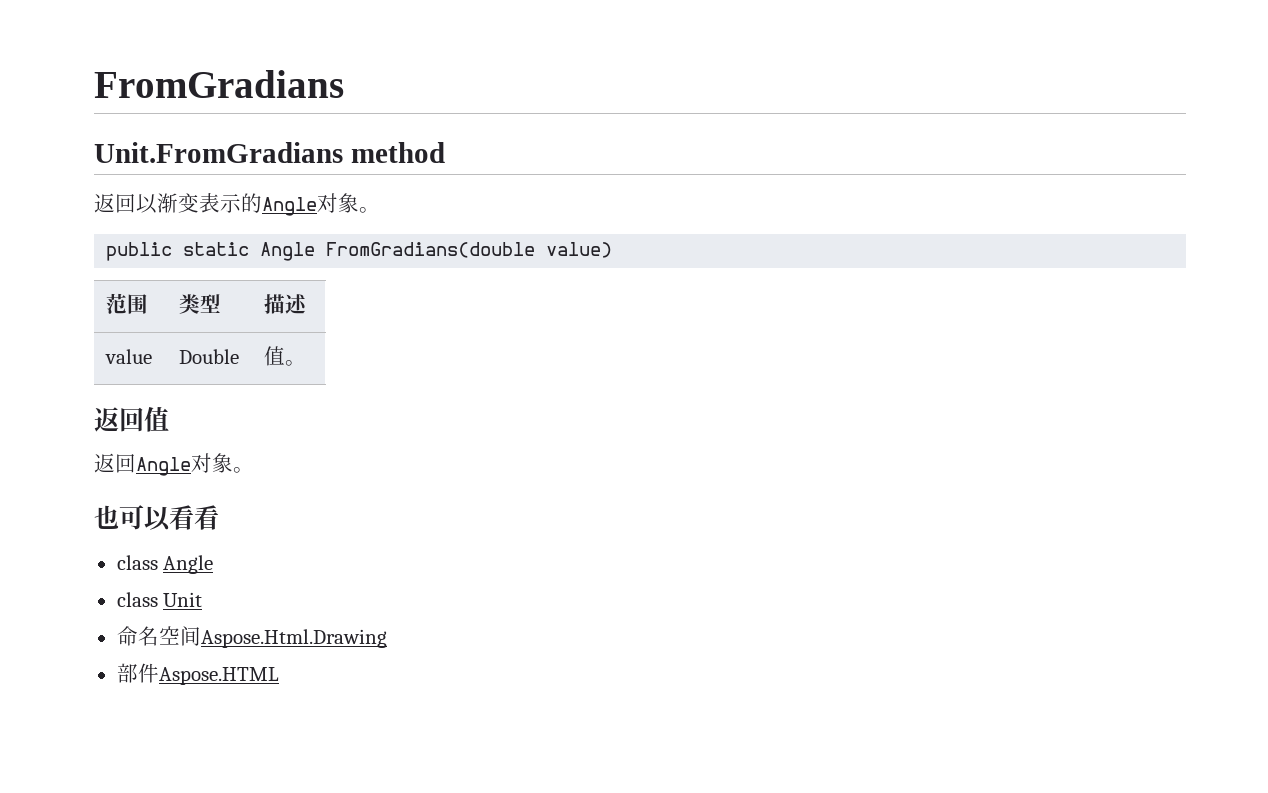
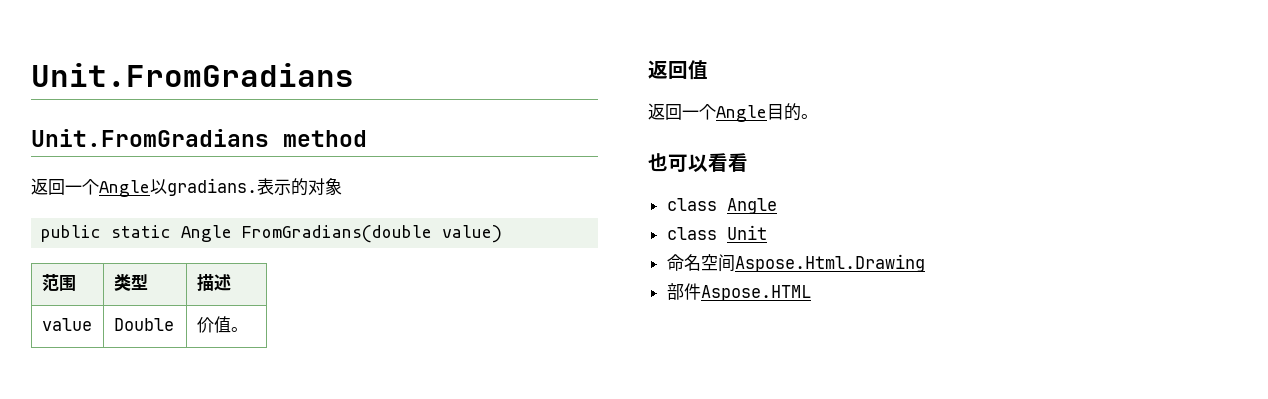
[94,70,344,98] FromGradians -> [31,63,354,87] Unit.FromGradians
[136,193,380,216] 以渐变表示的Angle对象。 -> [65,178,342,197] 一个Angle以gradians.表示的对象
(239, 356) none -> [196,317,214,333] 价
[136,453,233,476] Angle对象 -> [682,103,801,122] 一个Angle目的

